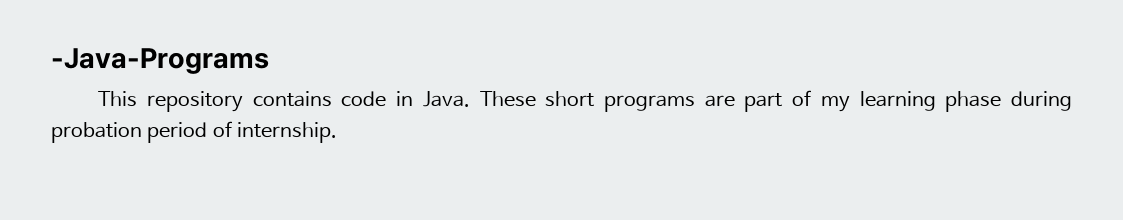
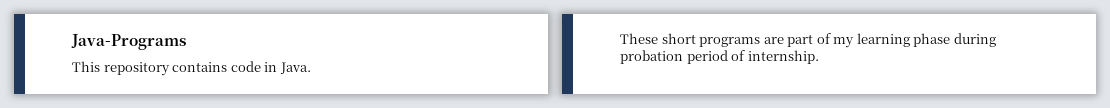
[51,48,269,74] -Java-Programs -> [71,34,186,50] Java-Programs
(470, 99) none -> (311, 68) //

